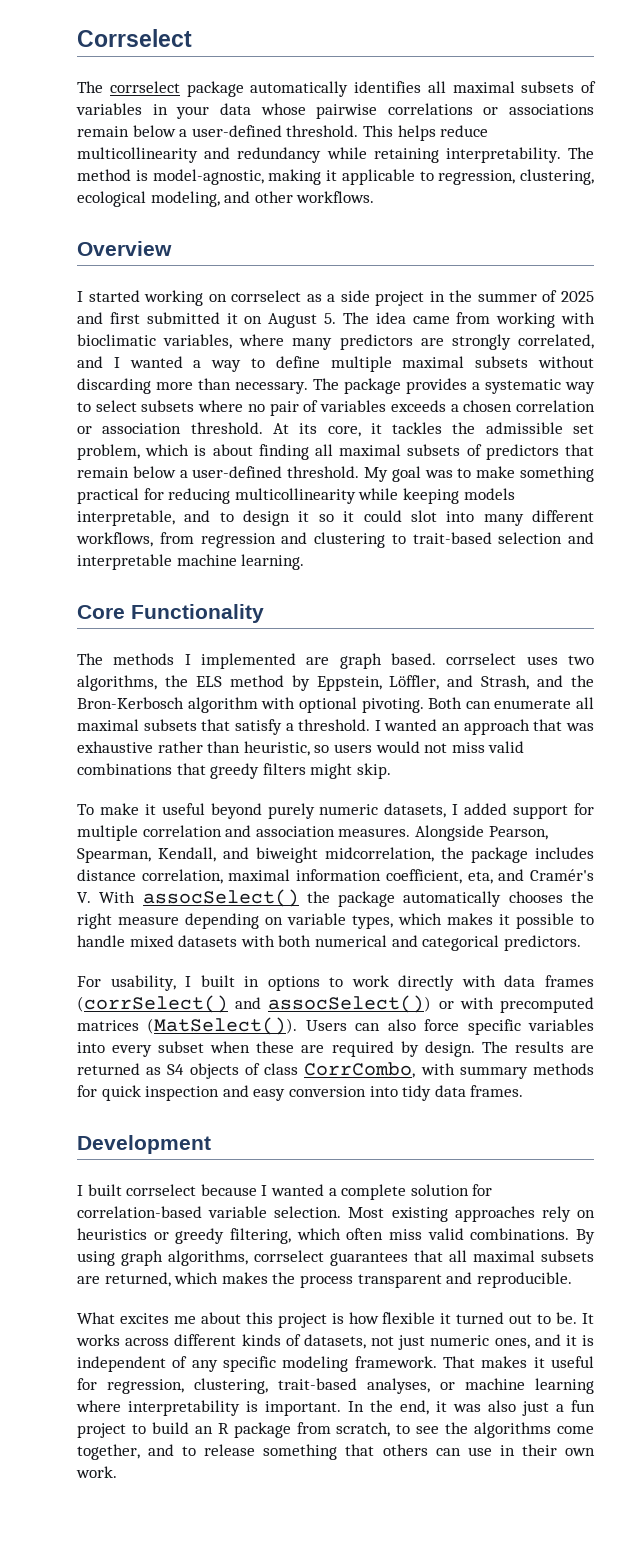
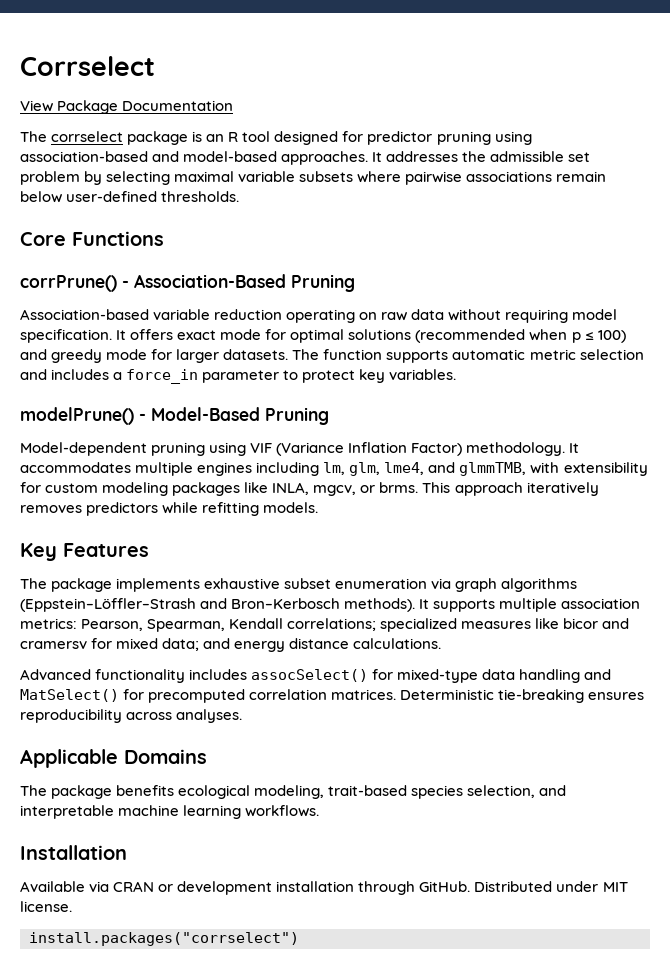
(192, 38) none -> [20,100,234,114] // View Package Documentation
[250,81,596,97] [76,103,594,119] [77,125,489,141] [77,147,594,163] [77,169,594,185] [77,191,375,207] [77,241,172,256] [77,290,595,306] [77,312,595,328] [77,334,594,350] [77,356,594,372] [77,378,595,394] [77,400,595,416] [77,422,594,437] [77,444,594,460] [77,466,595,482] [77,488,515,504] [77,510,595,526] [76,532,594,548] [77,554,305,570] [77,604,264,623] [77,653,594,669] [77,675,594,691] [77,697,594,713] [77,719,594,735] [77,741,525,756] [77,763,391,779] [77,803,595,819] [77,825,548,841] [77,847,594,863] [77,869,594,884] [77,889,594,907] [77,913,594,929] [77,935,581,951] [77,975,594,991] [77,995,594,1013] [77,1017,595,1035] [77,1041,594,1057] [77,1062,594,1079] [77,1085,524,1101] [77,1135,211,1154] [77,1184,493,1200] [77,1206,596,1222] [77,1228,595,1244] [77,1250,594,1266] [77,1272,572,1288] [77,1312,595,1328] [76,1334,594,1350] [77,1356,594,1372] [77,1378,594,1394] [76,1400,595,1416] [77,1422,594,1438] [77,1444,595,1460] [76,1466,117,1478] automatically identifies all maximal subsets of variables in your data whose pairwise correlations or associations remain below a user-defined threshold. This helps reduce multicollinearity and redundancy while retaining interpretability. The method is model-agnostic, making it applicable to regression, clustering, ecological modeling, and other workflows. // Overview // I started working on corrselect as a side project in the summer of 2025 and first submitted it on August 5. The idea came from working with bioclimatic variables, where many predictors are strongly correlated, and I wanted a way to define multiple maximal subsets without discarding more than necessary. The package provides a systematic way to select subsets where no pair of variables exceeds a chosen correlation or association threshold. At its core, it tackles the admissible set problem, which is about finding all maximal subsets of predictors that remain below a user-defined threshold. My goal was to make something practical for reducing multicollinearity while keeping models interpretable, and to design it so it could slot into many different workflows, from regression and clustering to trait-based selection and interpretable machine learning. // Core Functionality // The methods I implemented are graph based. corrselect uses two algorithms, the ELS method by Eppstein, Löffler, and Strash, and the Bron-Kerbosch algorithm with optional pivoting. Both can enumerate all maximal subsets that satisfy a threshold. I wanted an approach that was exhaustive rather than heuristic, so users would not miss valid combinations that greedy filters might skip. // To make it useful beyond purely numeric datasets, I added support for multiple correlation and association measures. Alongside Pearson, Spearman, Kendall, and biweight midcorrelation, the package includes distance correlation, maximal information coefficient, eta, and Cramér's V. With assocSelect() the package automatically chooses the right measure depending on variable types, which makes it possible to handle mixed datasets with both numerical and categorical predictors. // For usability, I built in options to work directly with data frames (corrSelect() and assocSelect()) or with precomputed matrices (MatSelect()). Users can also force specific variables into every subset when these are required by design. The results are returned as S4 objects of class CorrCombo, with summary methods for quick inspection and easy conversion into tidy data frames. // Development // I built corrselect because I wanted a complete solution for correlation-based variable selection. Most existing approaches rely on heuristics or greedy filtering, which often miss valid combinations. By using graph algorithms, corrselect guarantees that all maximal subsets are returned, which makes the process transparent and reproducible. // What excites me about this project is how flexible it turned out to be. It works across different kinds of datasets, not just numeric ones, and it is independent of any specific modeling framework. That makes it useful for regression, clustering, trait-based analyses, or machine learning where interpretability is important. In the end, it was also just a fun project to build an R package from scratch, to see the algorithms come together, and to release something that others can use in their own work. -> [192,131,532,145] [20,151,591,165] [20,171,607,185] [20,191,240,203] [20,231,164,246] [20,274,355,292] [20,309,618,323] [20,329,626,343] [20,349,644,363] [20,369,457,384] [20,407,329,425] [20,442,580,456] [20,462,648,476] [20,482,599,496] [20,502,319,516] [20,543,149,561] [20,578,578,592] [20,598,641,612] [20,618,630,632] [20,638,442,652] [20,669,612,683] [20,689,645,703] [20,709,243,723] [20,749,207,768] [20,785,567,799] [20,805,320,819] [20,845,127,860] [20,881,628,895] [20,901,72,912] [29,932,299,946] is an R tool designed for predictor pruning using association-based and model-based approaches. It addresses the admissible set problem by selecting maximal variable subsets where pairwise associations remain below user-defined thresholds. // Core Functions // corrPrune() - Association-Based Pruning // Association-based variable reduction operating on raw data without requiring model specification. It offers exact mode for optimal solutions (recommended when p ≤ 100) and greedy mode for larger datasets. The function supports automatic metric selection and includes a force_in parameter to protect key variables. // modelPrune() - Model-Based Pruning // Model-dependent pruning using VIF (Variance Inflation Factor) methodology. It accommodates multiple engines including lm, glm, lme4, and glmmTMB, with extensibility for custom modeling packages like INLA, mgcv, or brms. This approach iteratively removes predictors while refitting models. // Key Features // The package implements exhaustive subset enumeration via graph algorithms (Eppstein–Löffler–Strash and Bron–Kerbosch methods). It supports multiple association metrics: Pearson, Spearman, Kendall correlations; specialized measures like bicor and cramersv for mixed data; and energy distance calculations. // Advanced functionality includes assocSelect() for mixed-type data handling and MatSelect() for precomputed correlation matrices. Deterministic tie-breaking ensures reproducibility across analyses. // Applicable Domains // The package benefits ecological modeling, trait-based species selection, and interpretable machine learning workflows. // Installation // Available via CRAN or development installation through GitHub. Distributed under MIT license. // install.packages("corrselect")

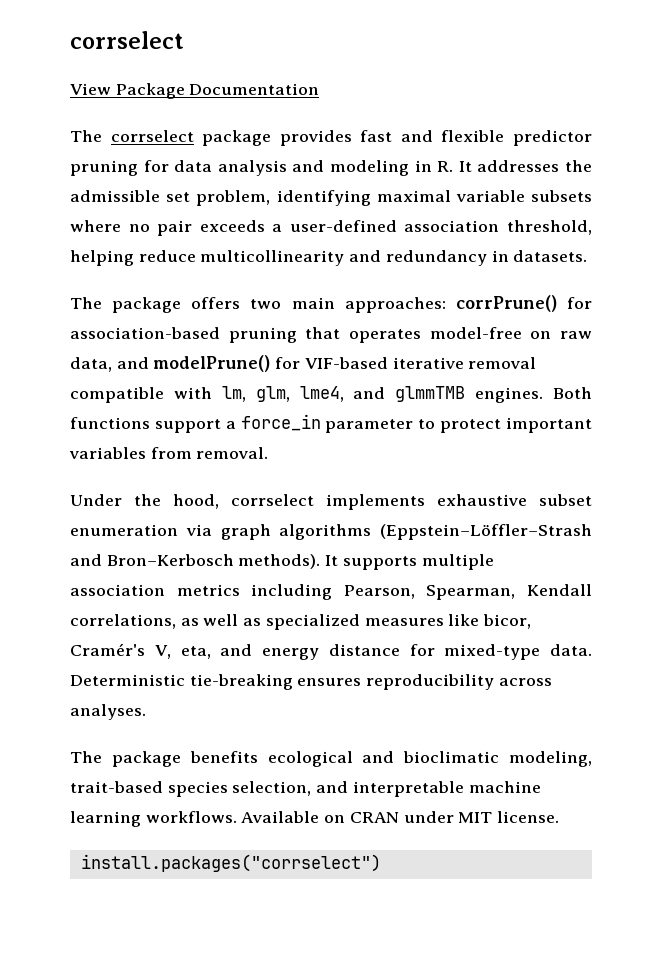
[20,56,155,76] Corrselect -> [70,31,184,49] corrselect
[192,131,532,145] [20,151,369,165] is an R tool designed for predictor pruning using association-based and model-based approaches. -> [279,130,592,146] [70,160,454,176] provides fast and flexible predictor pruning for data analysis and modeling in R.
[20,171,171,185] problem by selecting -> [196,190,371,206] problem, identifying
[405,171,607,185] [20,191,240,203] [20,231,164,246] [20,274,355,292] [20,309,618,323] [20,329,626,343] [20,349,644,363] [20,369,110,380] pairwise associations remain below user-defined thresholds. // Core Functions // corrPrune() - Association-Based Pruning // Association-based variable reduction operating on raw data without requiring model specification. It offers exact mode for optimal solutions (recommended when p ≤ 100) and greedy mode for larger datasets. The function supports automatic metric selection and includes -> [128,220,592,236] [70,250,588,266] [70,295,592,313] [70,327,593,343] [70,355,537,372] [70,386,592,403] [70,417,221,433] no pair exceeds a user-defined association threshold, helping reduce multicollinearity and redundancy in datasets. // The package offers two main approaches: corrPrune() for association-based pruning that operates model-free on raw data, and modelPrune() for VIF-based iterative removal compatible with lm, glm, lme4, and glmmTMB engines. Both functions support
[359,369,457,383] [20,407,329,425] [20,442,580,456] [20,462,648,476] [20,482,599,496] [20,502,319,516] [20,543,149,561] [20,578,113,592] key variables. // modelPrune() - Model-Based Pruning // Model-dependent pruning using VIF (Variance Inflation Factor) methodology. It accommodates multiple engines including lm, glm, lme4, and glmmTMB, with extensibility for custom modeling packages like INLA, mgcv, or brms. This approach iteratively removes predictors while refitting models. // Key Features // The package -> [506,417,593,433] [69,447,269,459] [70,494,314,509] important variables from removal. // Under the hood, corrselect
[20,618,77,629] metrics: -> [176,584,333,600] metrics including
[287,618,630,632] [20,638,442,652] [20,669,612,683] [20,689,397,703] correlations; specialized measures like bicor and cramersv for mixed data; and energy distance calculations. // Advanced functionality includes assocSelect() for mixed-type data handling and MatSelect() for precomputed correlation matrices. -> [70,614,532,630] [70,643,592,660] correlations, as well as specialized measures like bicor, Cramér's V, eta, and energy distance for mixed-type data.
[20,749,207,768] // Applicable Domains -> (146, 712) none
(251, 792) none -> [362,751,500,763] and bioclimatic
[20,845,127,860] [20,881,553,895] // Installation // Available via CRAN or development installation through GitHub. Distributed -> [241,811,399,823] Available on CRAN

